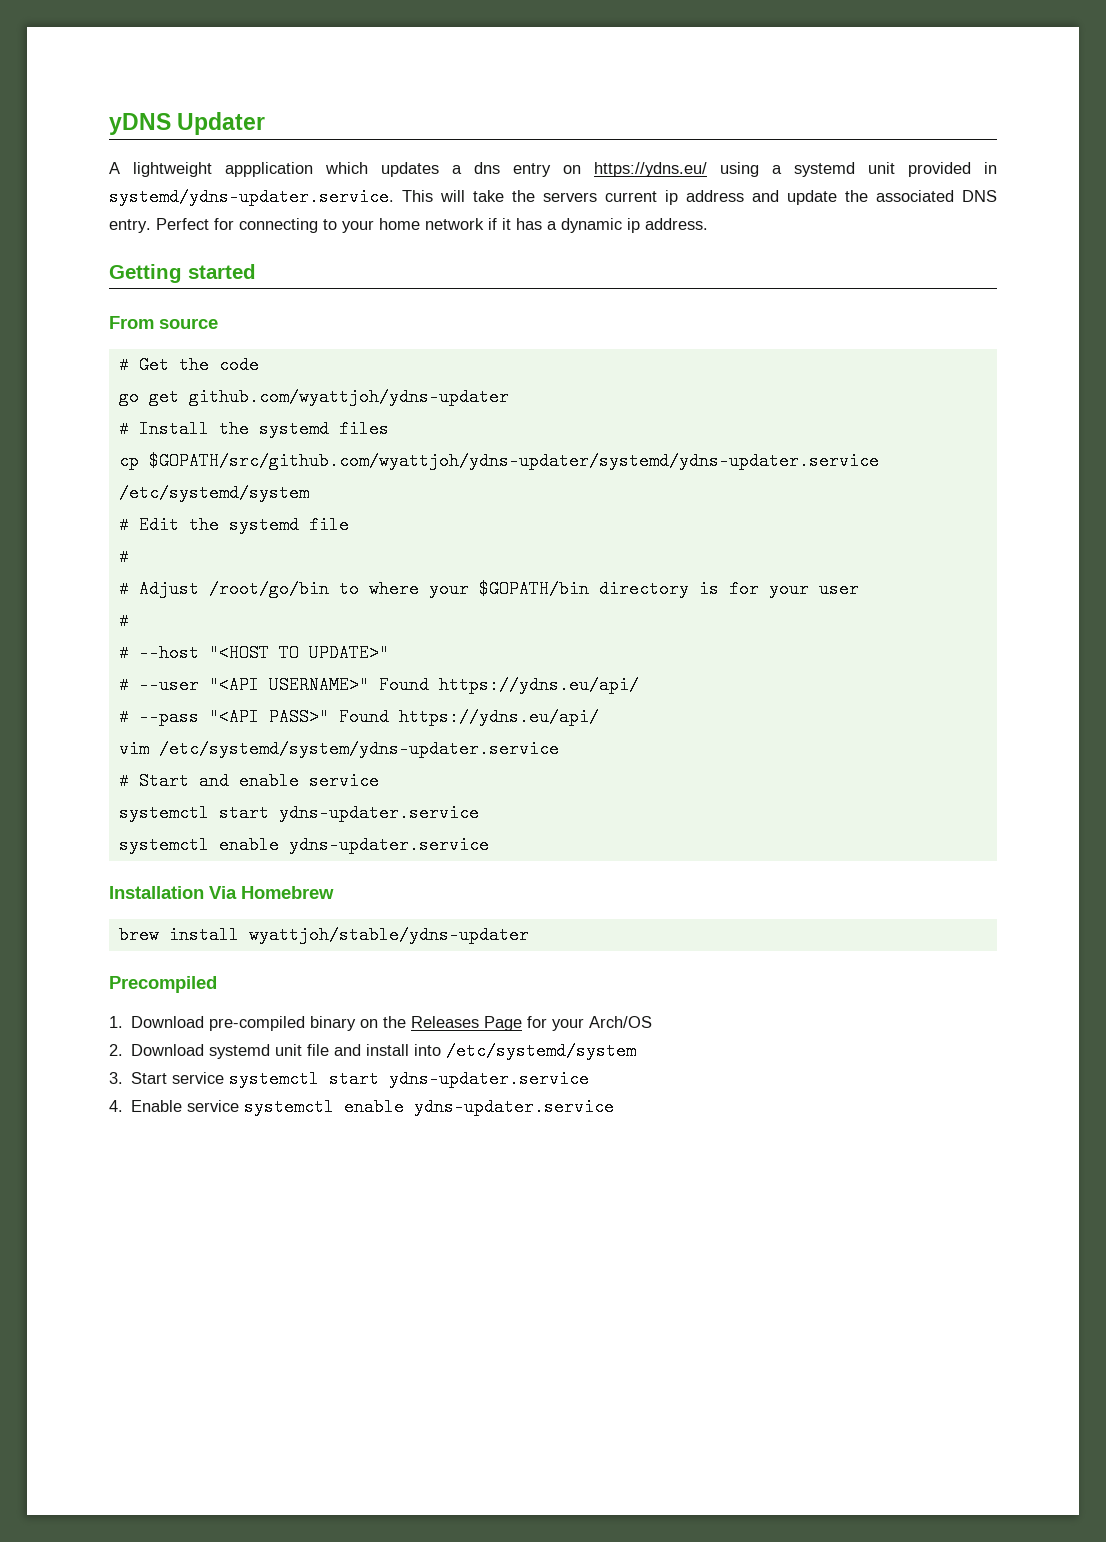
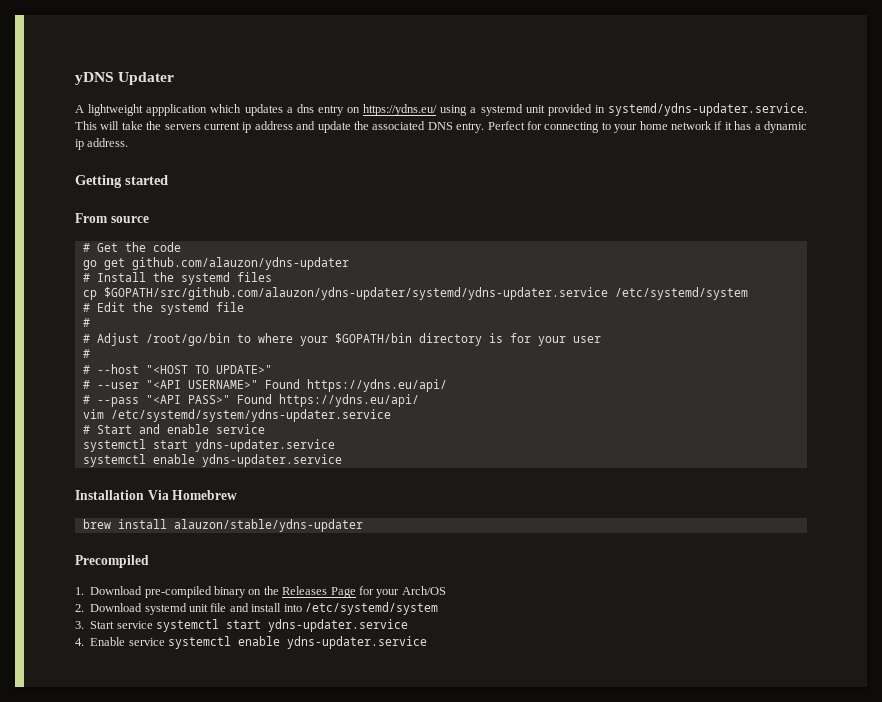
[188,388,509,406] github.com/wyattjoh/ydns-updater -> [131,257,349,270] github.com/alauzon/ydns-updater
[148,452,879,470] $GOPATH/src/github.com/wyattjoh/ydns-updater/systemd/ydns-updater.service -> [103,287,608,300] $GOPATH/src/github.com/alauzon/ydns-updater/systemd/ydns-updater.service
[248,926,529,944] wyattjoh/stable/ydns-updater -> [173,519,363,532] alauzon/stable/ydns-updater

